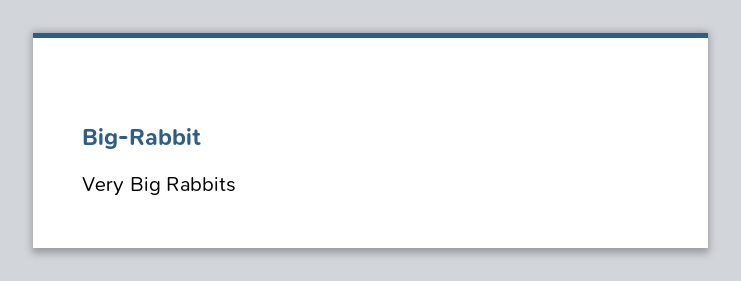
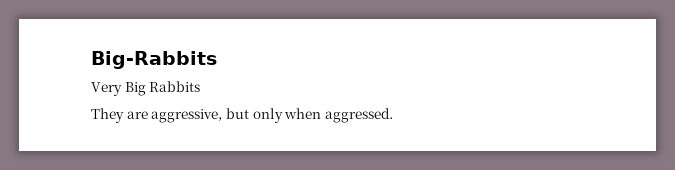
[82,128,201,149] Big-Rabbit -> [91,51,217,69] Big-Rabbits
(237, 184) none -> [91,108,393,123] // They are aggressive, but only when aggressed.

